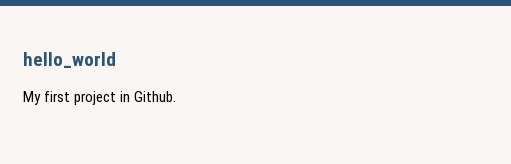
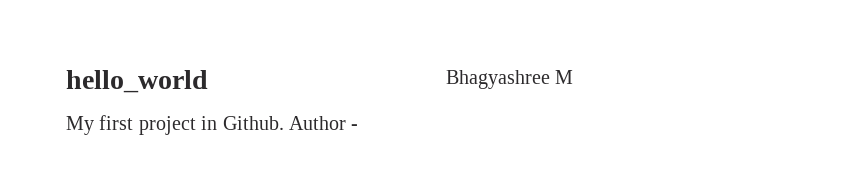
(177, 96) none -> [289,116,359,130] [446,70,574,89] Author - Bhagyashree M

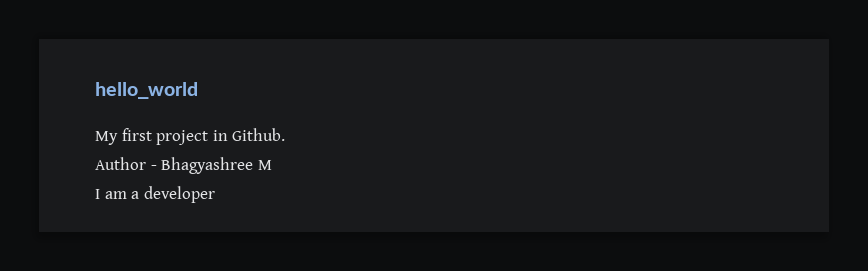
(284, 123) none -> (286, 134) //
(574, 77) none -> [95,186,215,203] // I am a developer

